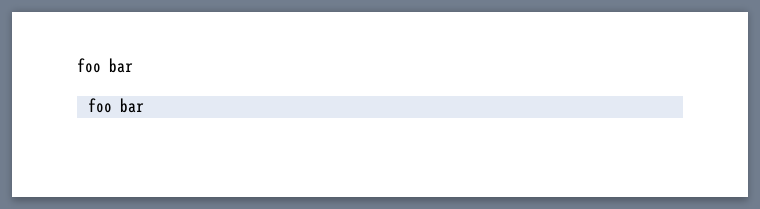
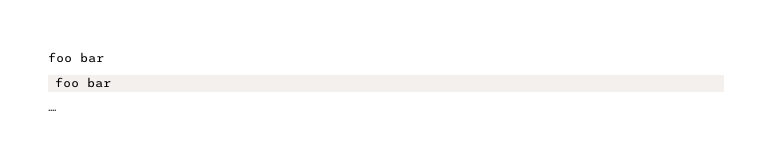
(145, 105) none -> [48,109,56,111] // ....

